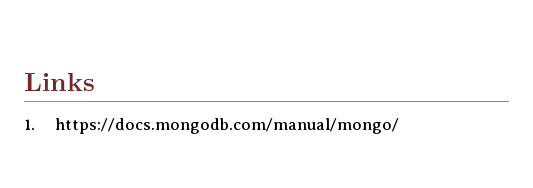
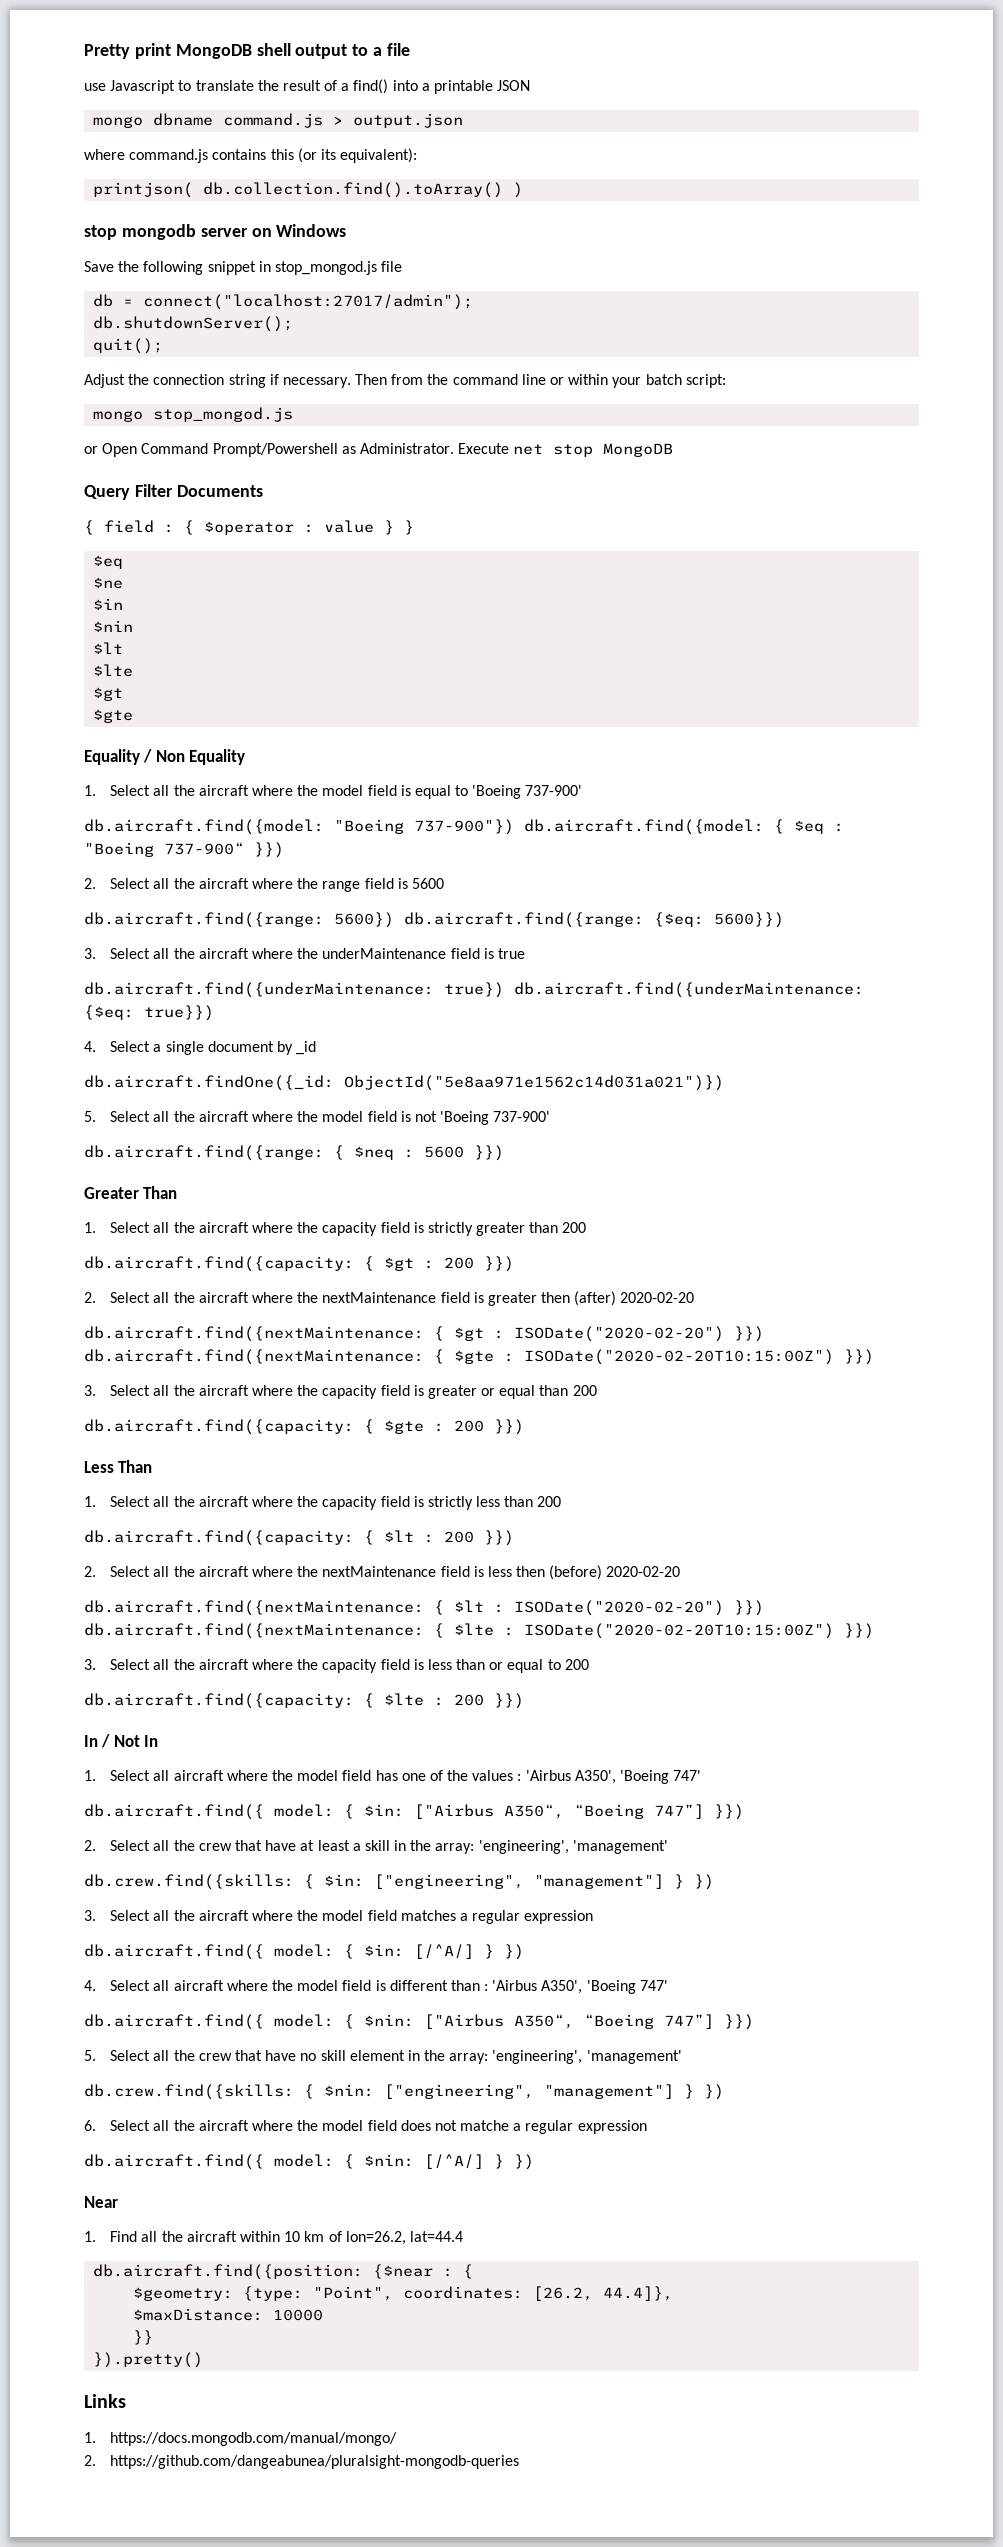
(24, 82) none -> [84,43,411,59] [84,79,531,94] [93,113,464,128] [84,148,418,163] [93,182,524,198] [84,224,347,240] [84,261,403,275] [93,294,474,310] [93,316,294,332] [93,338,164,354] [84,374,726,388] [93,407,294,422] [84,443,674,457] [84,484,263,500] [84,520,414,535] [93,555,124,569] [93,577,124,589] [93,598,124,610] [93,620,134,632] [93,642,124,654] [93,664,134,677] [93,687,124,701] [93,709,134,723] [84,749,246,765] [84,785,583,799] [84,819,844,835] [84,842,284,858] [84,878,444,892] [84,912,784,928] [84,948,525,959] [84,982,864,998] [84,1005,214,1021] [84,1041,317,1055] [84,1075,724,1091] [84,1111,551,1125] [84,1145,504,1161] [84,1186,178,1199] [84,1222,587,1236] [84,1256,514,1272] [84,1291,695,1306] [84,1326,764,1342] [84,1349,874,1365] [84,1385,597,1399] [84,1419,524,1435] [84,1460,153,1473] [84,1496,562,1510] [84,1530,514,1546] [84,1565,681,1580] [84,1600,764,1616] [84,1623,874,1639] [84,1659,589,1673] [84,1693,524,1709] [84,1734,159,1748] [84,1770,702,1784] [84,1804,744,1820] [84,1840,668,1854] [84,1874,714,1890] [84,1910,594,1924] [84,1944,524,1960] [84,1980,668,1994] [84,2014,754,2030] [84,2050,682,2064] [84,2084,724,2100] [84,2120,647,2134] [84,2154,534,2170] [84,2196,118,2208] [84,2231,463,2245] [93,2264,474,2280] [133,2286,674,2301] [133,2308,324,2321] [133,2330,154,2345] [93,2352,204,2368] Pretty print MongoDB shell output to a file // use Javascript to translate the result of a find() into a printable JSON // mongo dbname command.js > output.json // where command.js contains this (or its equivalent): // printjson( db.collection.find().toArray() ) // stop mongodb server on Windows // Save the following snippet in stop_mongod.js file // db = connect("localhost:27017/admin"); // db.shutdownServer(); // quit(); // Adjust the connection string if necessary. Then from the command line or within your batch script: // mongo stop_mongod.js // or Open Command Prompt/Powershell as Administrator. Execute net stop MongoDB // Query Filter Documents // { field : { $operator : value } } // $eq // $ne // $in // $nin // $lt // $lte // $gt // $gte // Equality / Non Equality // 1. Select all the aircraft where the model field is equal to 'Boeing 737-900' // db.aircraft.find({model: "Boeing 737-900"}) db.aircraft.find({model: { $eq : "Boeing 737-900“ }}) // 2. Select all the aircraft where the range field is 5600 // db.aircraft.find({range: 5600}) db.aircraft.find({range: {$eq: 5600}}) // 3. Select all the aircraft where the underMaintenance field is true // db.aircraft.find({underMaintenance: true}) db.aircraft.find({underMaintenance: {$eq: true}}) // 4. Select a single document by _id // db.aircraft.findOne({_id: ObjectId("5e8aa971e1562c14d031a021")}) // 5. Select all the aircraft where the model field is not 'Boeing 737-900' // db.aircraft.find({range: { $neq : 5600 }}) // Greater Than // 1. Select all the aircraft where the capacity field is strictly greater than 200 // db.aircraft.find({capacity: { $gt : 200 }}) // 2. Select all the aircraft where the nextMaintenance field is greater then (after) 2020-02-20 // db.aircraft.find({nextMaintenance: { $gt : ISODate("2020-02-20") }}) db.aircraft.find({nextMaintenance: { $gte : ISODate("2020-02-20T10:15:00Z") }}) // 3. Select all the aircraft where the capacity field is greater or equal than 200 // db.aircraft.find({capacity: { $gte : 200 }}) // Less Than // 1. Select all the aircraft where the capacity field is strictly less than 200 // db.aircraft.find({capacity: { $lt : 200 }}) // 2. Select all the aircraft where the nextMaintenance field is less then (before) 2020-02-20 // db.aircraft.find({nextMaintenance: { $lt : ISODate("2020-02-20") }}) db.aircraft.find({nextMaintenance: { $lte : ISODate("2020-02-20T10:15:00Z") }}) // 3. Select all the aircraft where the capacity field is less than or equal to 200 // db.aircraft.find({capacity: { $lte : 200 }}) // In / Not In // 1. Select all aircraft where the model field has one of the values : 'Airbus A350', 'Boeing 747' // db.aircraft.find({ model: { $in: ["Airbus A350“, “Boeing 747”] }}) // 2. Select all the crew that have at least a skill in the array: 'engineering', 'management' // db.crew.find({skills: { $in: ["engineering", "management"] } }) // 3. Select all the aircraft where the model field matches a regular expression // db.aircraft.find({ model: { $in: [/^A/] } }) // 4. Select all aircraft where the model field is different than : 'Airbus A350', 'Boeing 747' // db.aircraft.find({ model: { $nin: ["Airbus A350“, “Boeing 747”] }}) // 5. Select all the crew that have no skill element in the array: 'engineering', 'management' // db.crew.find({skills: { $nin: ["engineering", "management"] } }) // 6. Select all the aircraft where the model field does not matche a regular expression // db.aircraft.find({ model: { $nin: [/^A/] } }) // Near // 1. Find all the aircraft within 10 km of lon=26.2, lat=44.4 // db.aircraft.find({position: {$near : { // $geometry: {type: "Point", coordinates: [26.2, 44.4]}, // $maxDistance: 10000 // }} // }).pretty() //
(400, 126) none -> [84,2455,520,2469] // 2. https://github.com/dangeabunea/pluralsight-mongodb-queries

